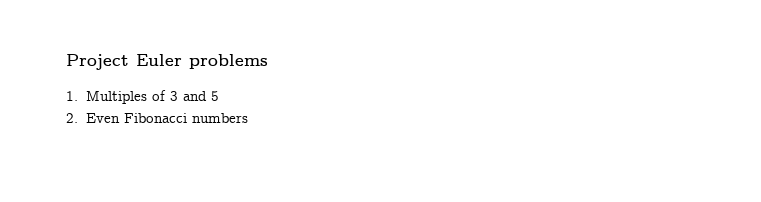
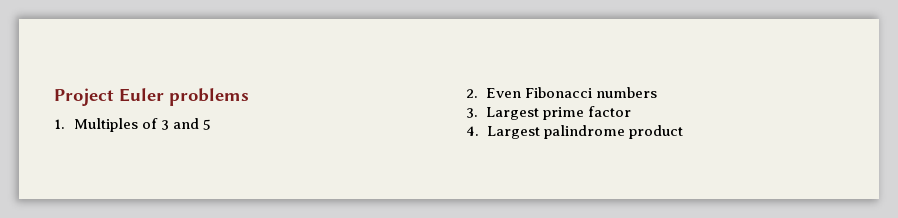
(248, 118) none -> [466,106,631,120] [466,125,683,139] // 3. Largest prime factor // 4. Largest palindrome product

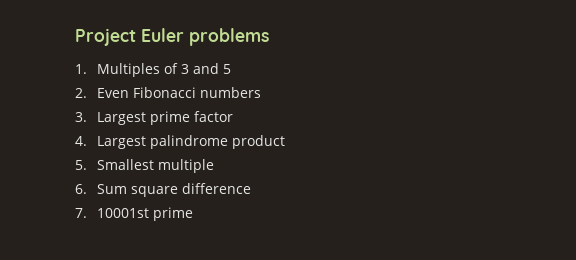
(683, 132) none -> [75,159,214,173] [75,183,251,197] [75,207,193,221] // 5. Smallest multiple // 6. Sum square difference // 7. 10001st prime

